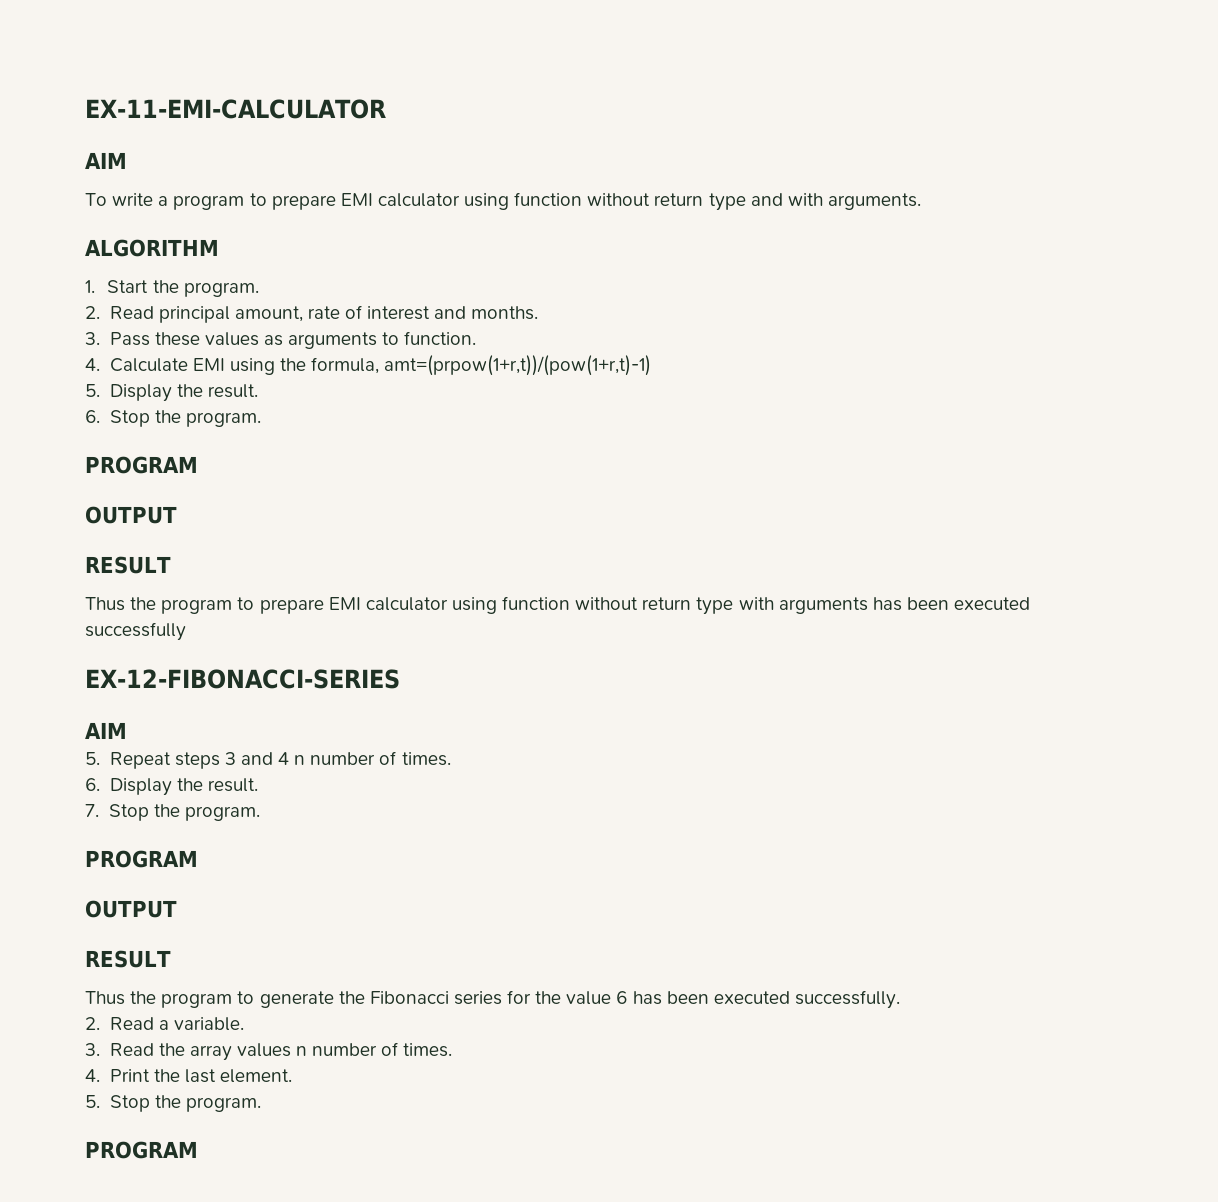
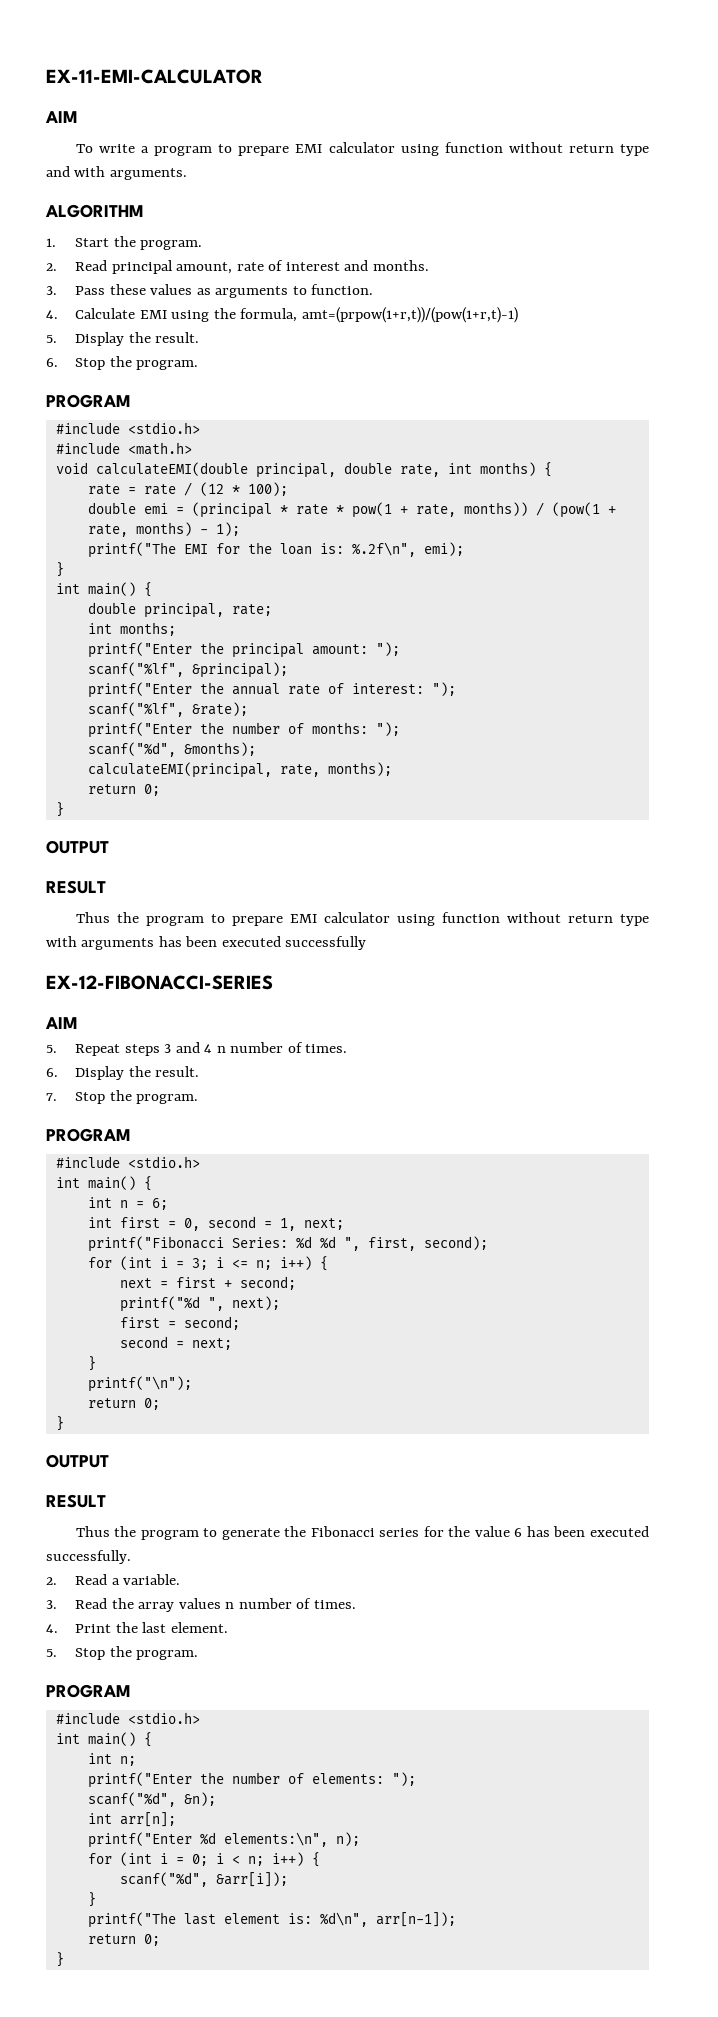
(198, 465) none -> [55,422,200,434] [55,442,192,455] [55,462,552,478] [87,482,288,496] [87,502,616,518] [87,522,240,537] [87,542,464,558] [55,562,64,577] [55,582,152,597] [87,602,272,618] [87,622,176,636] [87,642,400,658] [87,662,288,678] [87,682,456,698] [87,702,248,717] [87,722,400,738] [87,742,256,757] [87,762,392,778] [87,784,160,796] [55,802,64,817] // #include <stdio.h> // #include <math.h> // void calculateEMI(double principal, double rate, int months) { // rate = rate / (12 * 100); // double emi = (principal * rate * pow(1 + rate, months)) / (pow(1 + rate, months) - 1); // printf("The EMI for the loan is: %.2f\n", emi); // } // int main() { // double principal, rate; // int months; // printf("Enter the principal amount: "); // scanf("%lf", &principal); // printf("Enter the annual rate of interest: "); // scanf("%lf", &rate); // printf("Enter the number of months: "); // scanf("%d", &months); // calculateEMI(principal, rate, months); // return 0; // }
(198, 859) none -> [55,1156,200,1168] [55,1176,152,1191] [87,1197,168,1210] [87,1216,344,1231] [87,1236,488,1252] [87,1256,328,1271] [119,1276,296,1290] [119,1296,280,1312] [119,1316,240,1330] [119,1336,232,1350] [87,1356,96,1371] [87,1376,192,1392] [87,1398,160,1410] [55,1416,64,1431] // #include <stdio.h> // int main() { // int n = 6; // int first = 0, second = 1, next; // printf("Fibonacci Series: %d %d ", first, second); // for (int i = 3; i <= n; i++) { // next = first + second; // printf("%d ", next); // first = second; // second = next; // } // printf("\n"); // return 0; // }
(198, 1150) none -> [55,1712,200,1724] [55,1732,152,1747] [87,1753,136,1766] [87,1772,416,1788] [87,1792,216,1807] [87,1812,176,1827] [87,1832,360,1848] [87,1852,320,1867] [119,1872,288,1887] [87,1892,96,1907] [87,1912,456,1928] [87,1934,160,1946] [55,1952,64,1967] // #include <stdio.h> // int main() { // int n; // printf("Enter the number of elements: "); // scanf("%d", &n); // int arr[n]; // printf("Enter %d elements:\n", n); // for (int i = 0; i < n; i++) { // scanf("%d", &arr[i]); // } // printf("The last element is: %d\n", arr[n-1]); // return 0; // }

